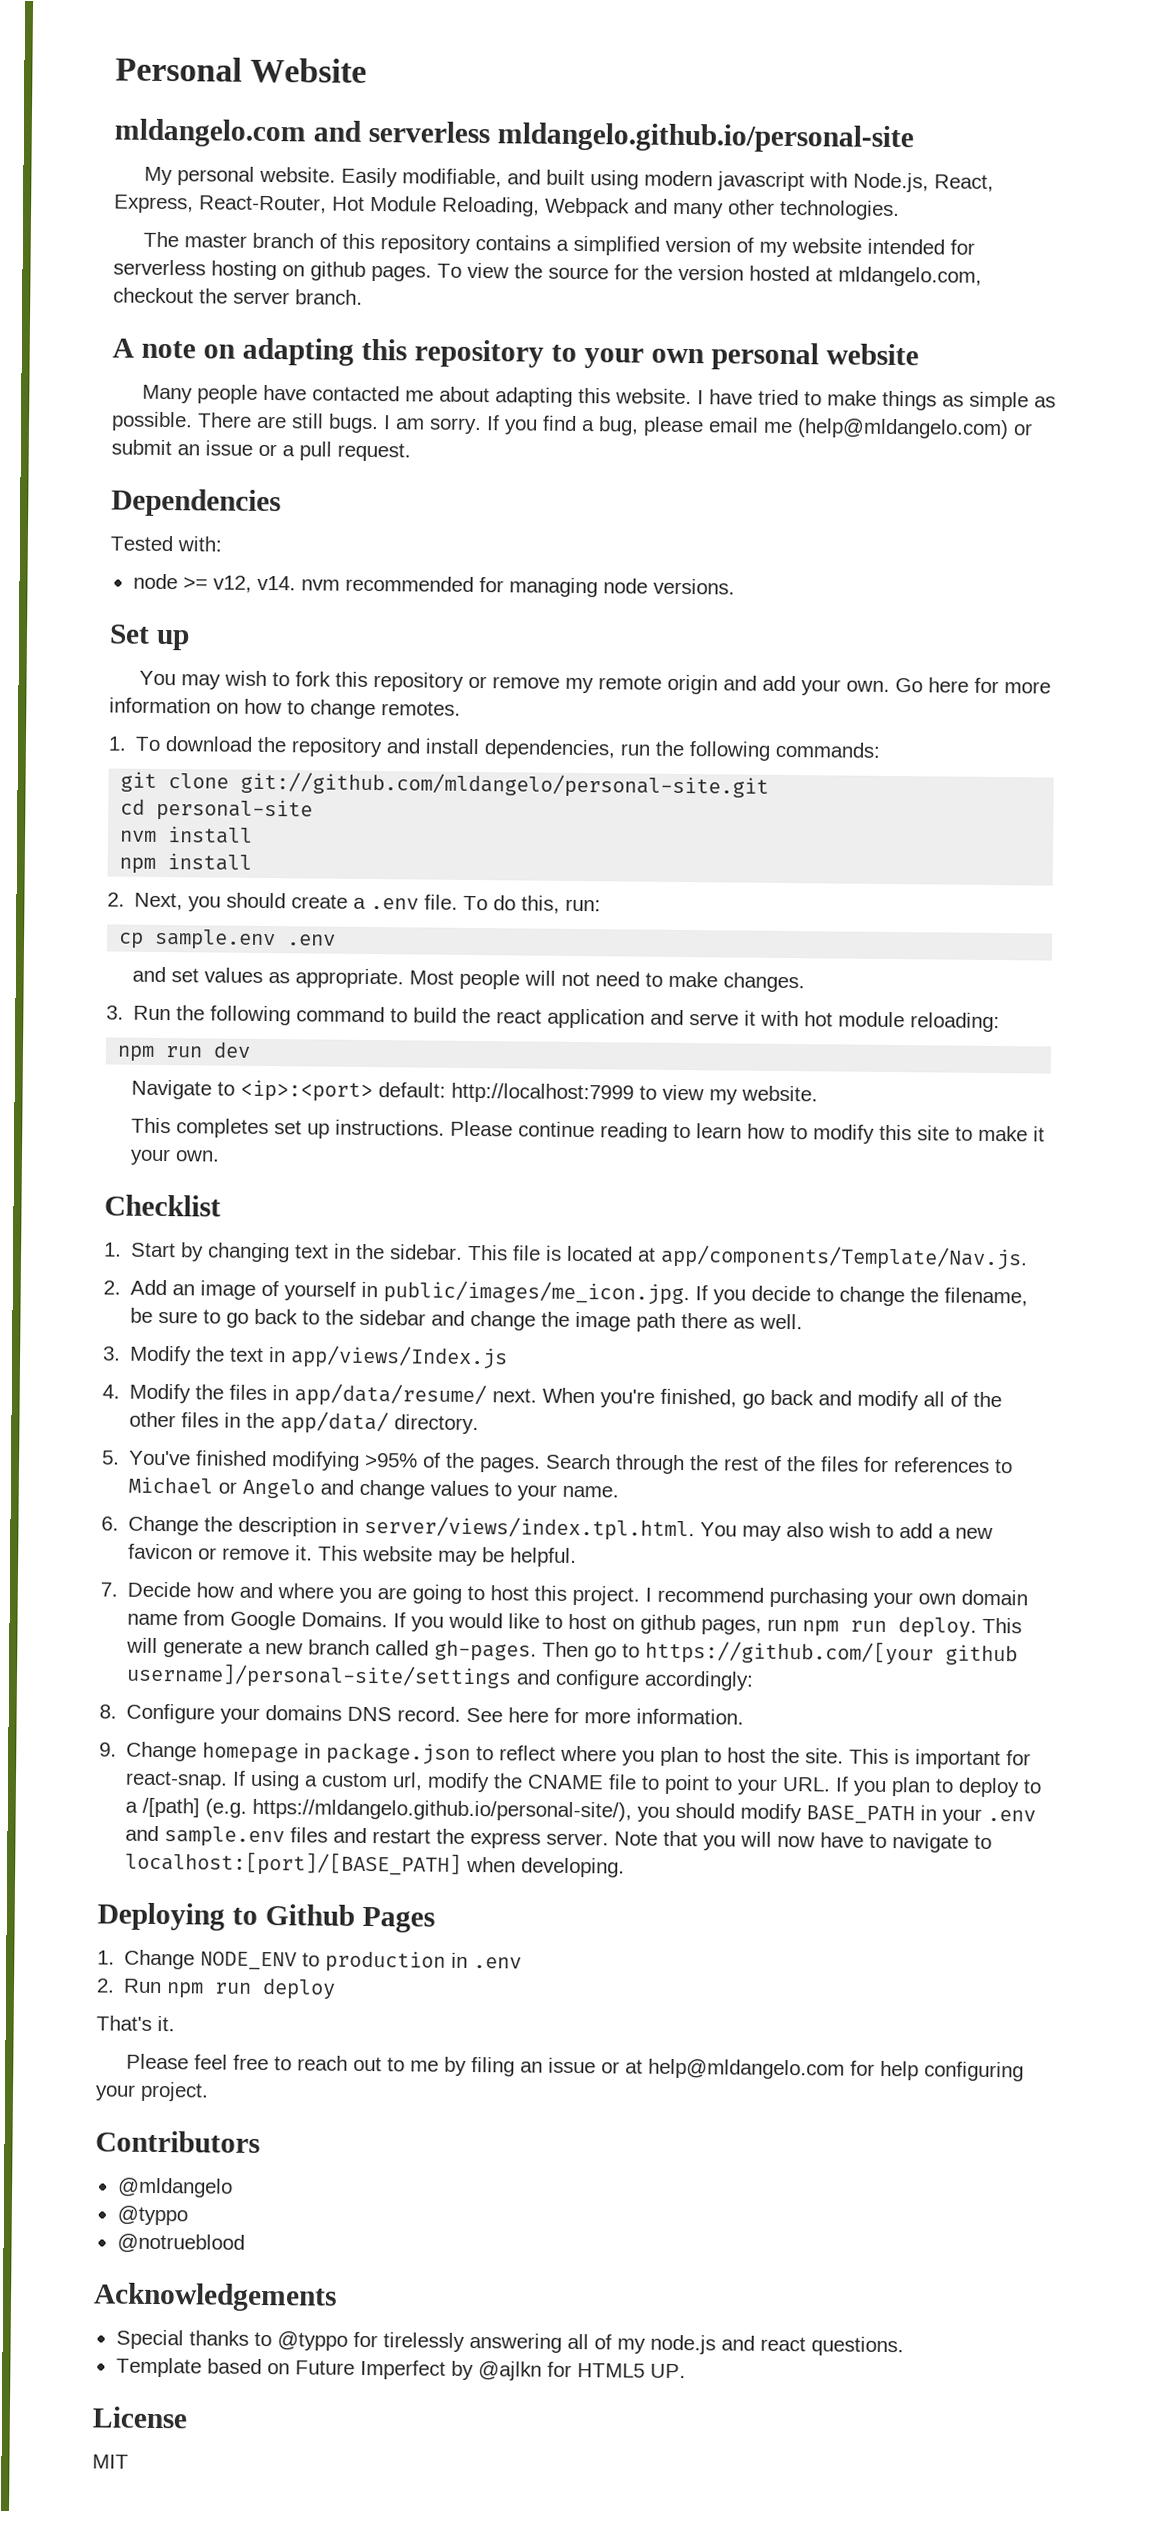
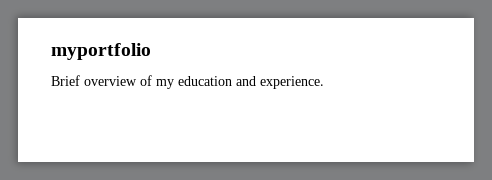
[115,56,368,84] [114,118,914,154] [143,166,994,193] [114,194,900,221] [142,231,975,257] [113,259,982,287] [113,287,363,305] [112,337,919,371] [141,384,1056,412] [111,411,1033,440] [111,439,411,462] [111,488,281,518] [110,535,222,552] [132,573,735,598] [109,624,190,651] [138,670,1051,696] [109,697,461,720] [108,736,881,761] [120,771,770,799] [120,798,314,822] [120,826,254,844] [119,853,253,874] [107,892,602,914] [118,928,337,951] [131,966,805,993] [106,1005,1001,1033] [117,1041,252,1062] [130,1079,818,1105] [130,1117,1045,1144] [129,1148,220,1166] [104,1194,221,1217] [104,1242,1029,1271] [103,1279,1029,1307] [130,1307,804,1332] [103,1345,509,1370] [102,1383,1003,1411] [129,1411,480,1435] [102,1450,1014,1475] [128,1476,620,1501] [101,1515,994,1542] [128,1543,578,1568] [100,1581,1029,1609] [127,1610,1023,1638] [126,1637,1019,1666] [126,1662,755,1691] [99,1703,745,1725] [99,1741,1032,1770] [125,1770,1043,1798] [125,1797,1037,1825] [125,1825,993,1853] [125,1850,626,1878] [97,1902,435,1933] [97,1949,523,1973] [96,1978,337,2000] [96,2015,175,2032] [125,2053,1024,2082] [95,2081,209,2102] [95,2130,260,2153] [116,2177,233,2198] [116,2205,188,2226] [116,2233,245,2254] [93,2282,337,2312] [115,2329,904,2357] [115,2357,686,2381] [92,2406,187,2429] [92,2454,129,2469] Personal Website // mldangelo.com and serverless mldangelo.github.io/personal-site // My personal website. Easily modifiable, and built using modern javascript with Node.js, React, Express, React-Router, Hot Module Reloading, Webpack and many other technologies. // The master branch of this repository contains a simplified version of my website intended for serverless hosting on github pages. To view the source for the version hosted at mldangelo.com, checkout the server branch. // A note on adapting this repository to your own personal website // Many people have contacted me about adapting this website. I have tried to make things as simple as possible. There are still bugs. I am sorry. If you find a bug, please email me (help@mldangelo.com) or submit an issue or a pull request. // Dependencies // Tested with: // node >= v12, v14. nvm recommended for managing node versions. // Set up // You may wish to fork this repository or remove my remote origin and add your own. Go here for more information on how to change remotes. // 1. To download the repository and install dependencies, run the following commands: // git clone git://github.com/mldangelo/personal-site.git // cd personal-site // nvm install // npm install // 2. Next, you should create a .env file. To do this, run: // cp sample.env .env // and set values as appropriate. Most people will not need to make changes. // 3. Run the following command to build the react application and serve it with hot module reloading: // npm run dev // Navigate to <ip>:<port> default: http://localhost:7999 to view my website. // This completes set up instructions. Please continue reading to learn how to modify this site to make it your own. // Checklist // 1. Start by changing text in the sidebar. This file is located at app/components/Template/Nav.js. // 2. Add an image of yourself in public/images/me_icon.jpg. If you decide to change the filename, be sure to go back to the sidebar and change the image path there as well. // 3. Modify the text in app/views/Index.js // 4. Modify the files in app/data/resume/ next. When you're finished, go back and modify all of the other files in the app/data/ directory. // 5. You've finished modifying >95% of the pages. Search through the rest of the files for references to Michael or Angelo and change values to your name. // 6. Change the description in server/views/index.tpl.html. You may also wish to add a new favicon or remove it. This website may be helpful. // 7. Decide how and where you are going to host this project. I recommend purchasing your own domain name from Google Domains. If you would like to host on github pages, run npm run deploy. This will generate a new branch called gh-pages. Then go to https://github.com/[your github username]/personal-site/settings and configure accordingly: // 8. Configure your domains DNS record. See here for more information. // 9. Change homepage in package.json to reflect where you plan to host the site. This is important for react-snap. If using a custom url, modify the CNAME file to point to your URL. If you plan to deploy to a /[path] (e.g. https://mldangelo.github.io/personal-site/), you should modify BASE_PATH in your .env and sample.env files and restart the express server. Note that you will now have to navigate to localhost:[port]/[BASE_PATH] when developing. // Deploying to Github Pages // 1. Change NODE_ENV to production in .env // 2. Run npm run deploy // That's it. // Please feel free to reach out to me by filing an issue or at help@mldangelo.com for help configuring your project. // Contributors // @mldangelo // @typpo // @notrueblood // Acknowledgements // Special thanks to @typpo for tirelessly answering all of my node.js and react questions. // Template based on Future Imperfect by @ajlkn for HTML5 UP. // License // MIT -> [51,43,151,60] [51,75,324,89] myportfolio // Brief overview of my education and experience.

